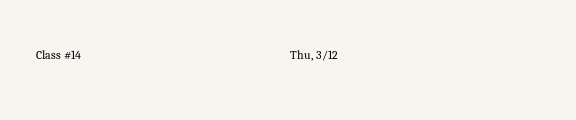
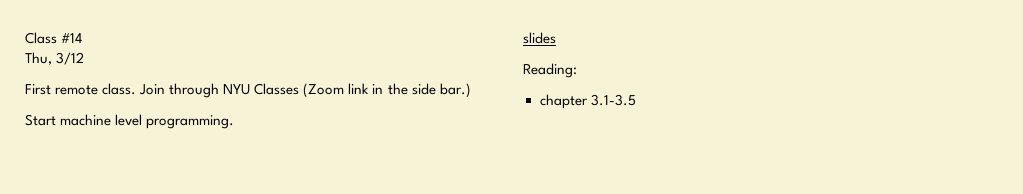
(339, 55) none -> [25,83,471,98] [25,114,235,129] [523,32,556,44] [523,63,577,78] [539,94,636,109] // First remote class. Join through NYU Classes (Zoom link in the side bar.) // Start machine level programming. // slides // Reading: // chapter 3.1-3.5

